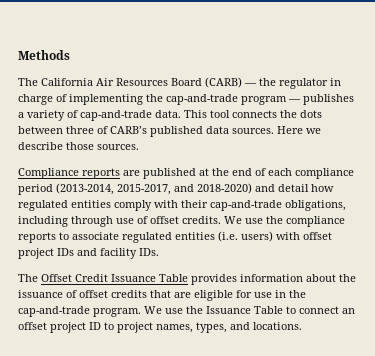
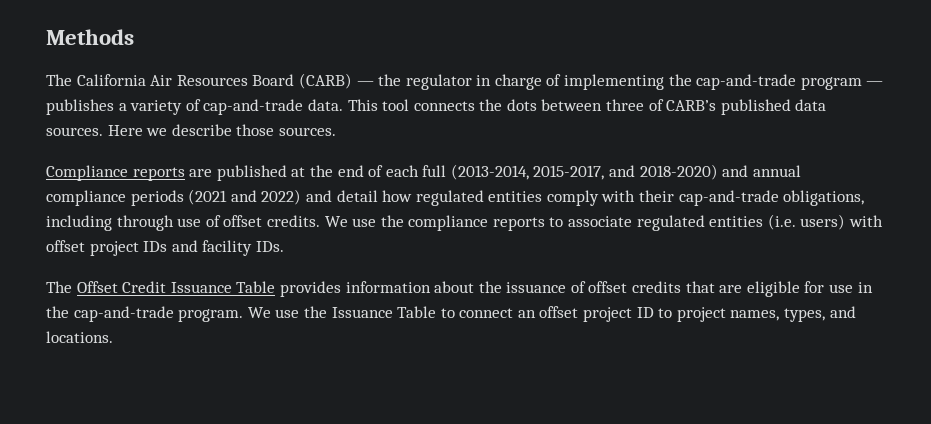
[295,168,354,179] [18,184,53,195] compliance period -> [422,165,447,177] full
(275, 188) none -> [752,165,801,177] [46,189,332,206] annual compliance periods (2021 and 2022) and

